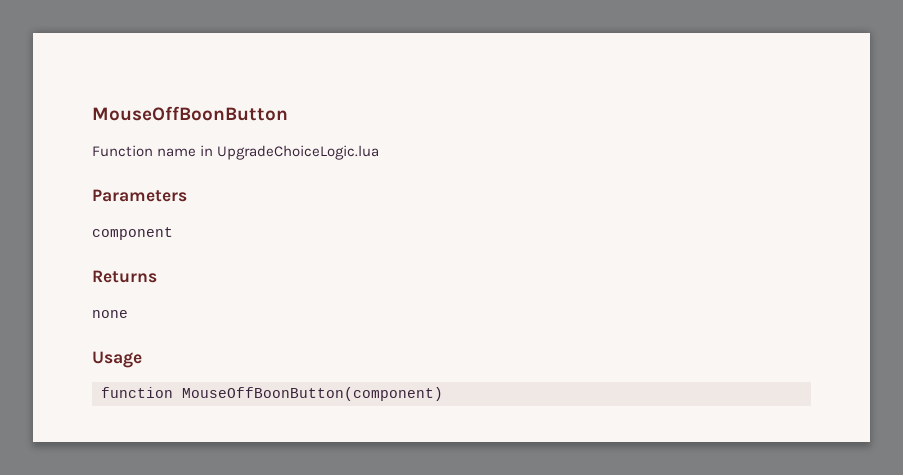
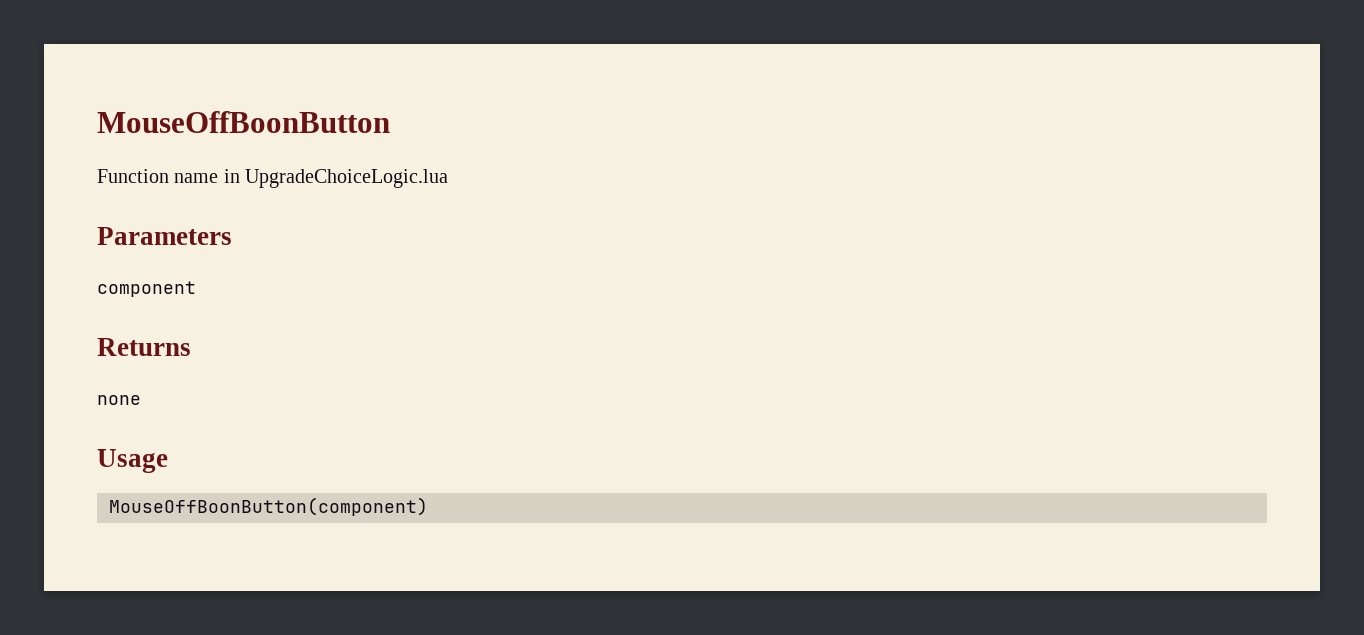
[101,387,173,398] function -> (168, 461) none

